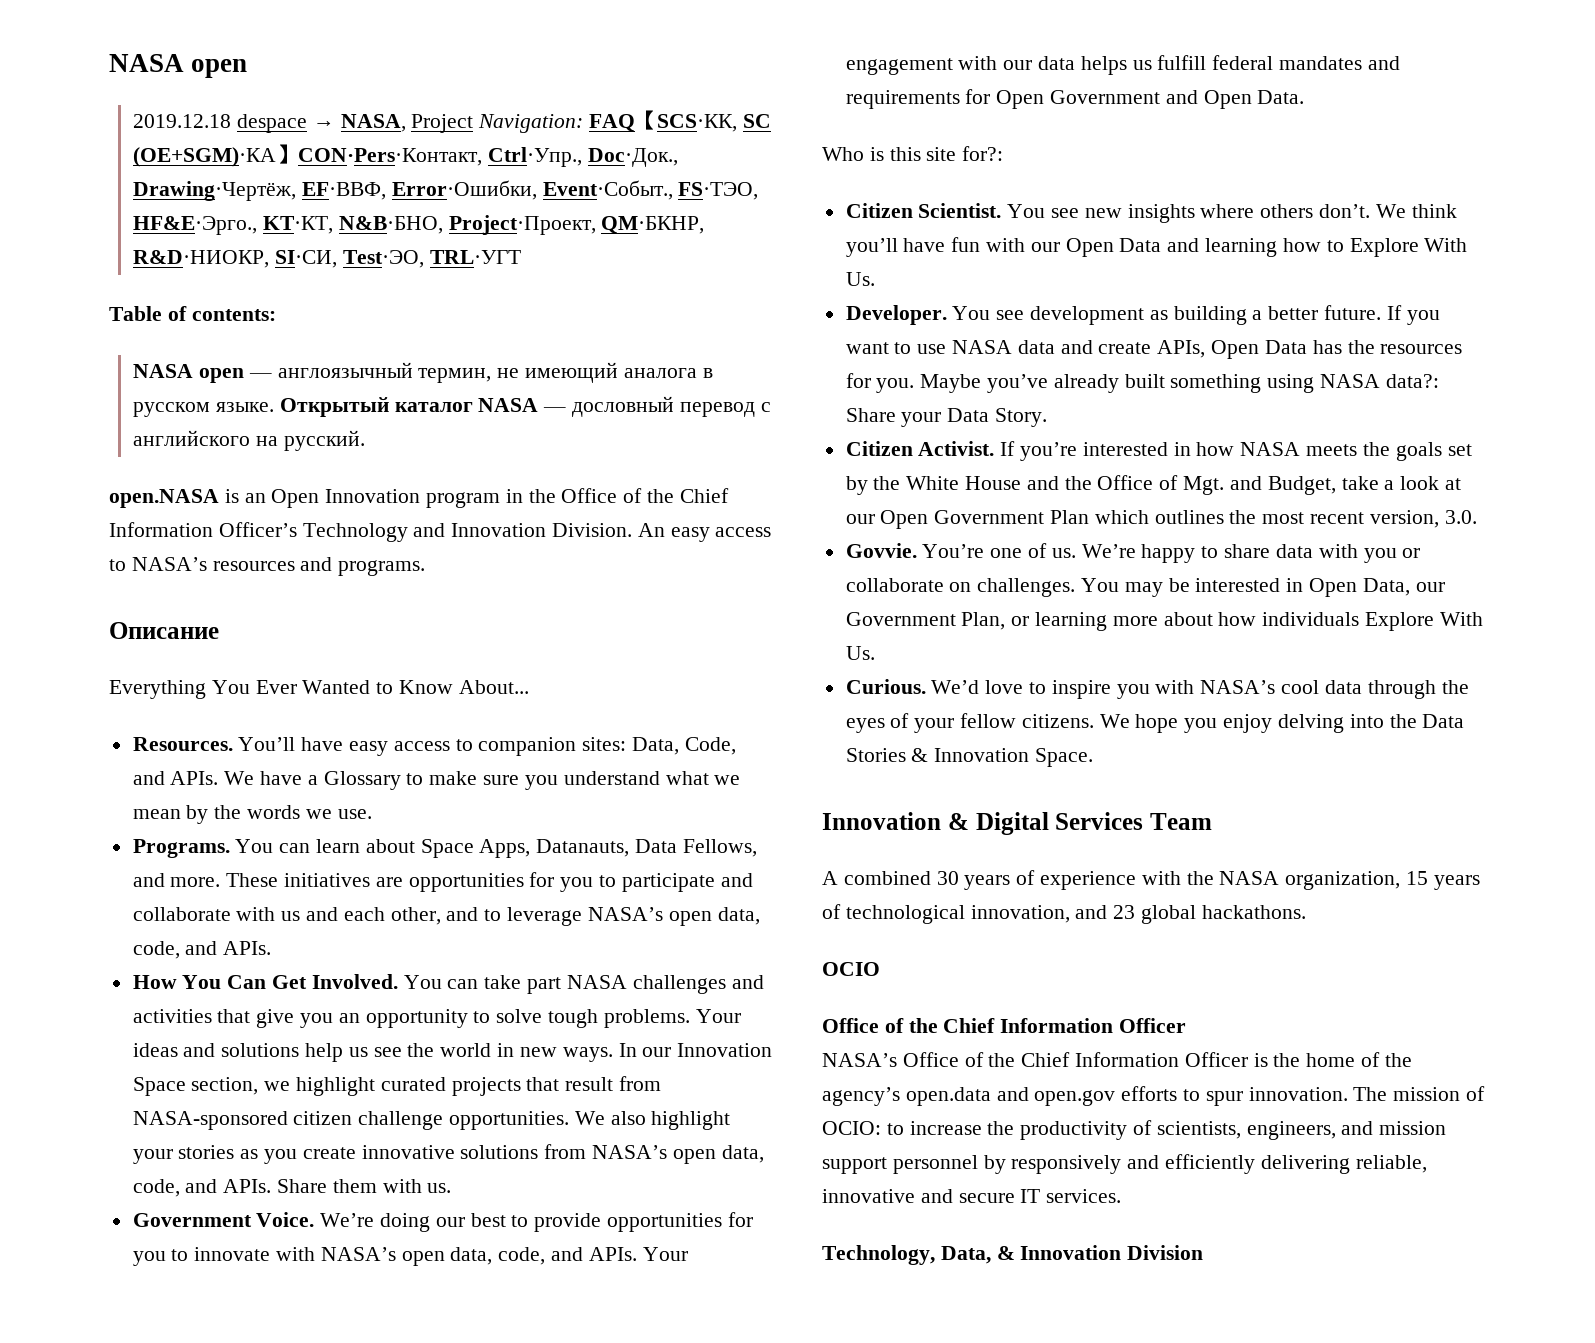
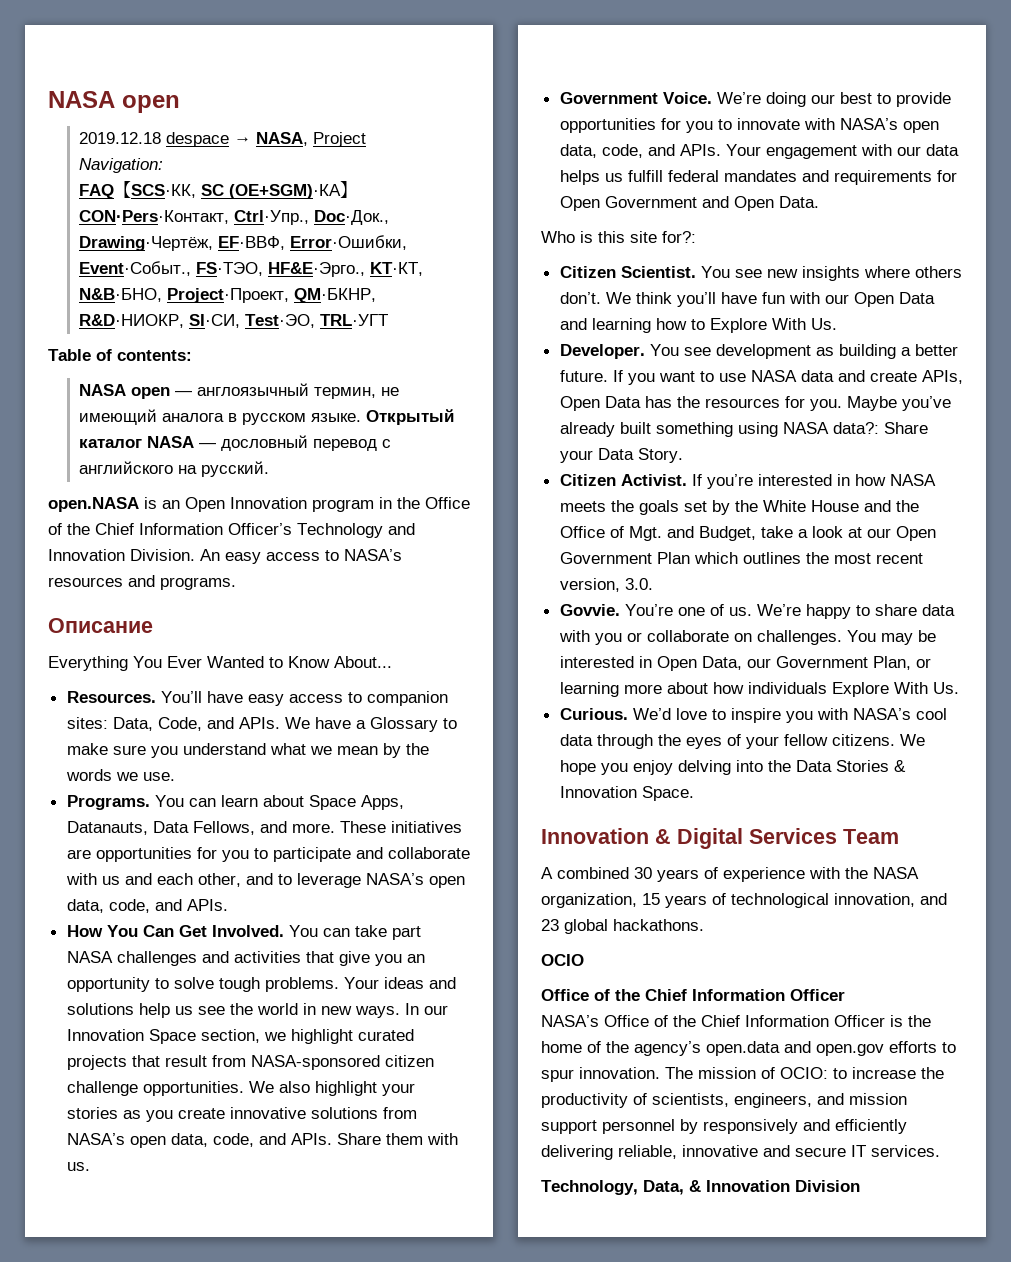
(474, 123) none -> (367, 139) //
(584, 123) none -> (164, 165) //

